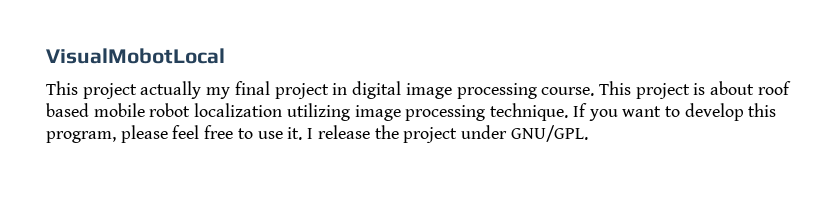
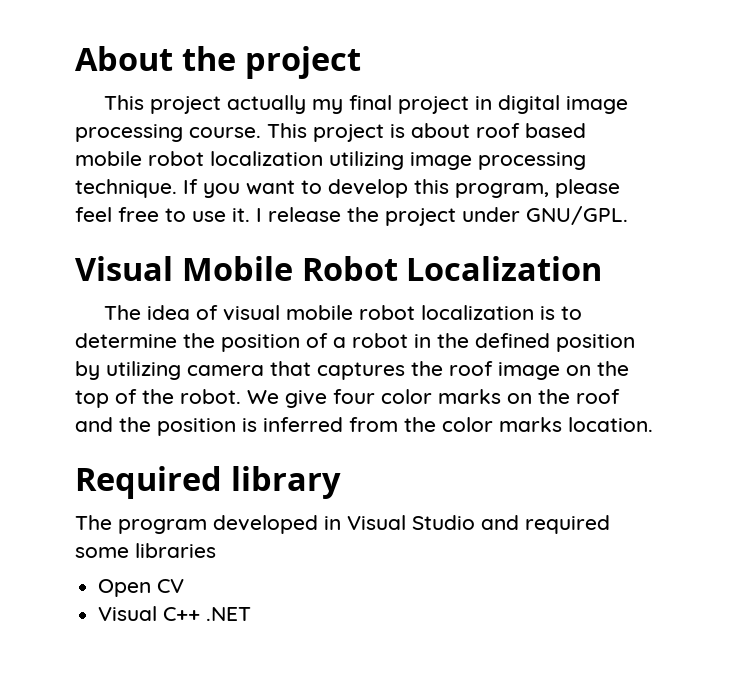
[46,48,225,64] VisualMobotLocal -> [75,46,361,79] About the project
(588, 133) none -> [75,256,603,281] [103,305,582,321] [75,333,635,352] [75,361,629,380] [75,389,620,408] [75,417,653,436] [75,466,341,499] [75,515,610,534] [75,543,216,558] [98,579,185,597] [98,606,252,621] // Visual Mobile Robot Localization // The idea of visual mobile robot localization is to determine the position of a robot in the defined position by utilizing camera that captures the roof image on the top of the robot. We give four color marks on the roof and the position is inferred from the color marks location. // Required library // The program developed in Visual Studio and required some libraries // Open CV // Visual C++ .NET

